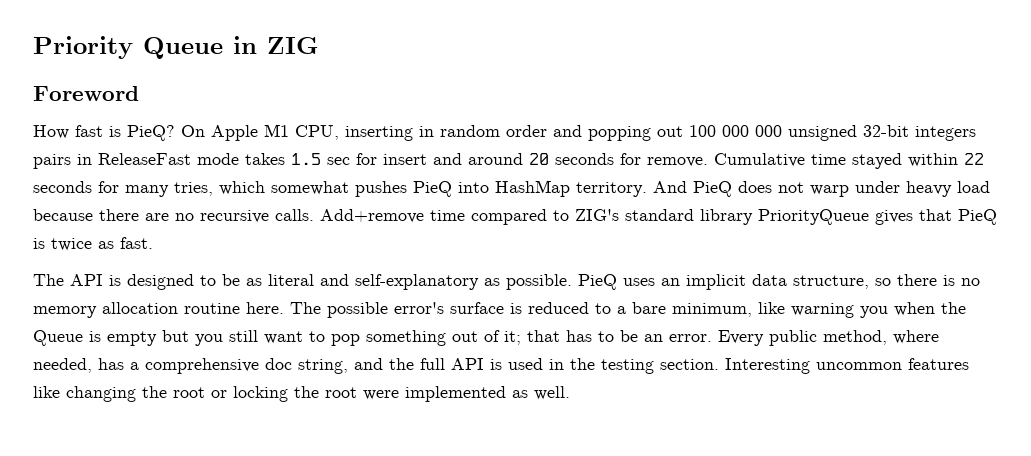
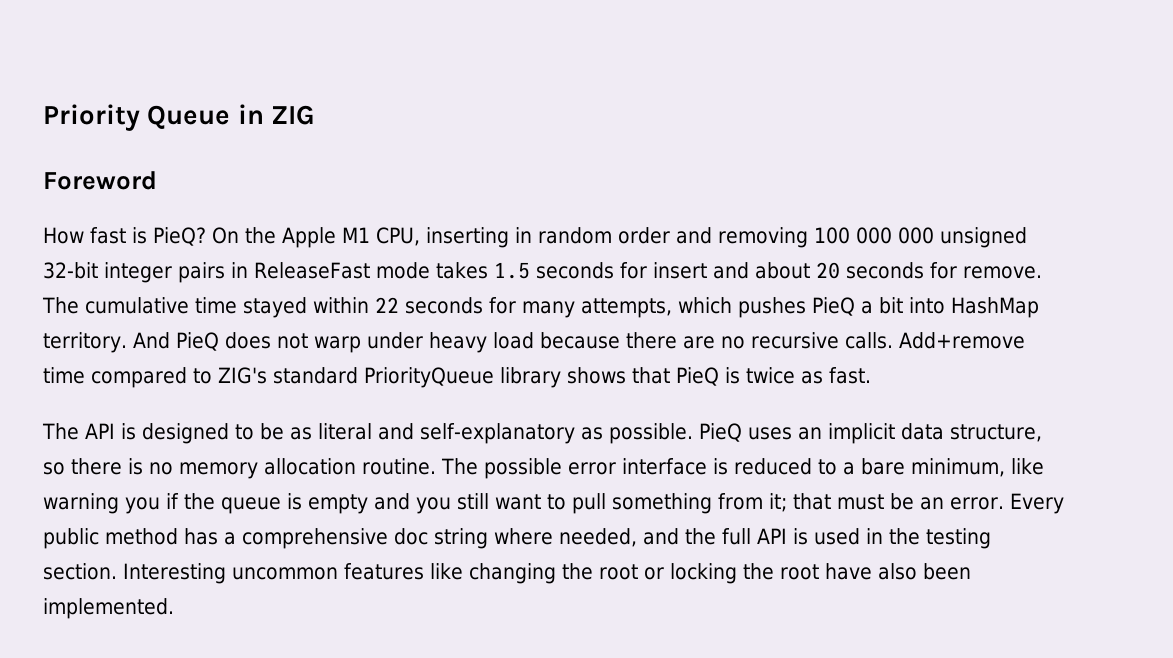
(205, 131) none -> [245,227,276,244] the
[588,126,683,141] popping out -> [718,227,808,248] removing
[915,126,976,141] integers -> [104,262,172,283] integer
[327,157,350,165] sec -> [535,262,614,279] seconds
[468,153,523,165] around -> [754,262,810,279] about
[714,153,805,167] Cumulative -> [42,297,189,314] The cumulative
[174,181,452,197] tries, which somewhat pushes PieQ -> [581,297,903,318] attempts, which pushes PieQ a bit
[700,209,913,225] library PriorityQueue gives -> [364,367,626,388] PriorityQueue library shows
[184,302,504,318] routine here. The possible error's surface -> [362,458,707,479] routine. The possible error interface
[894,302,966,316] [33,330,83,346] when the Queue -> [166,493,281,514] if the queue
[162,330,189,342] but -> [374,493,410,510] and
[331,330,614,346] pop something out of it; that has to -> [572,493,884,514] pull something from it; that must
[823,330,939,345] [33,358,92,373] method, where needed, -> [105,528,178,545] method
[298,359,348,374] string, -> [434,528,637,549] string where needed,
[363,386,570,402] were implemented as well. -> [824,563,971,580] [43,598,174,619] have also been implemented.

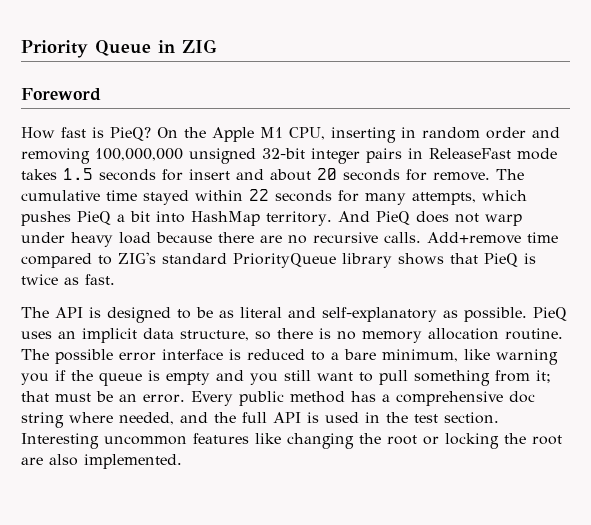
[814,227,934,244] 100 000 000 -> [95,148,183,161] 100,000,000
[926,528,991,549] testing -> [414,414,438,423] test
[824,563,971,580] have also been -> [21,454,78,466] are also

